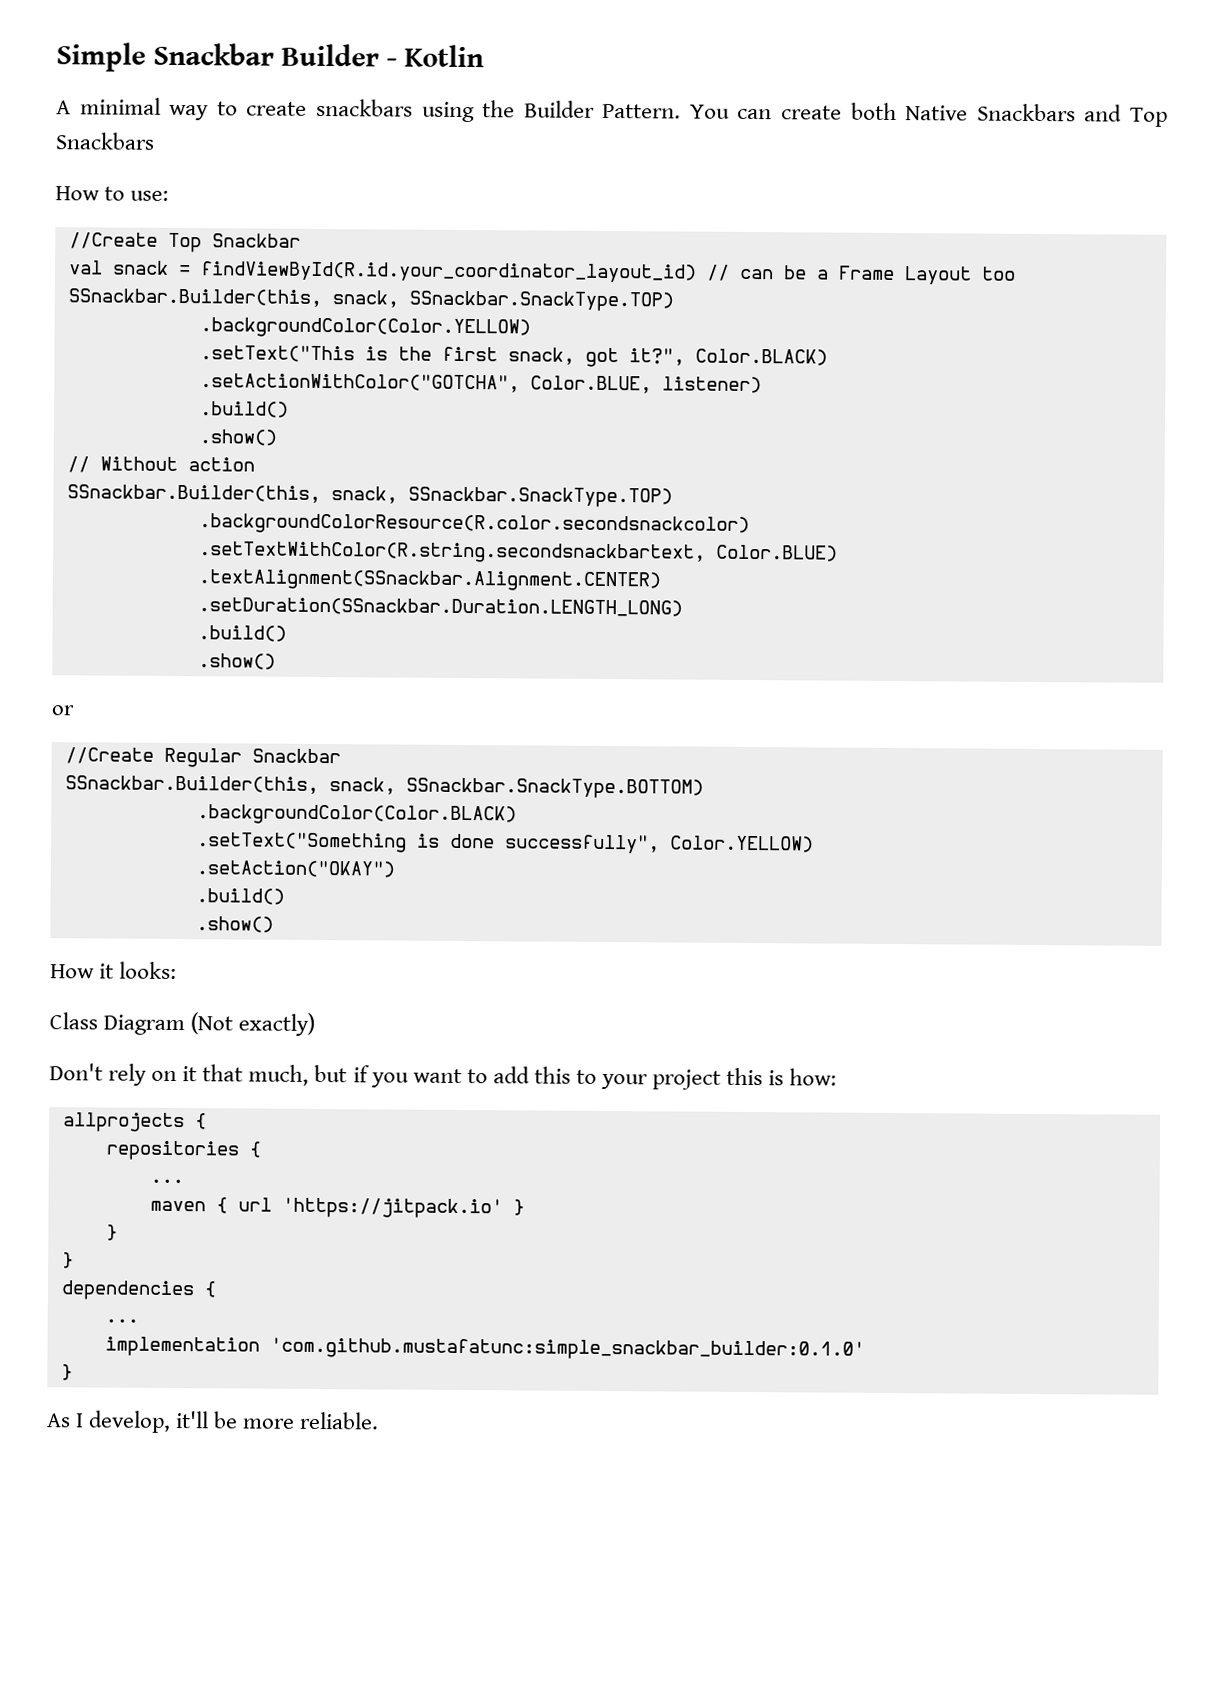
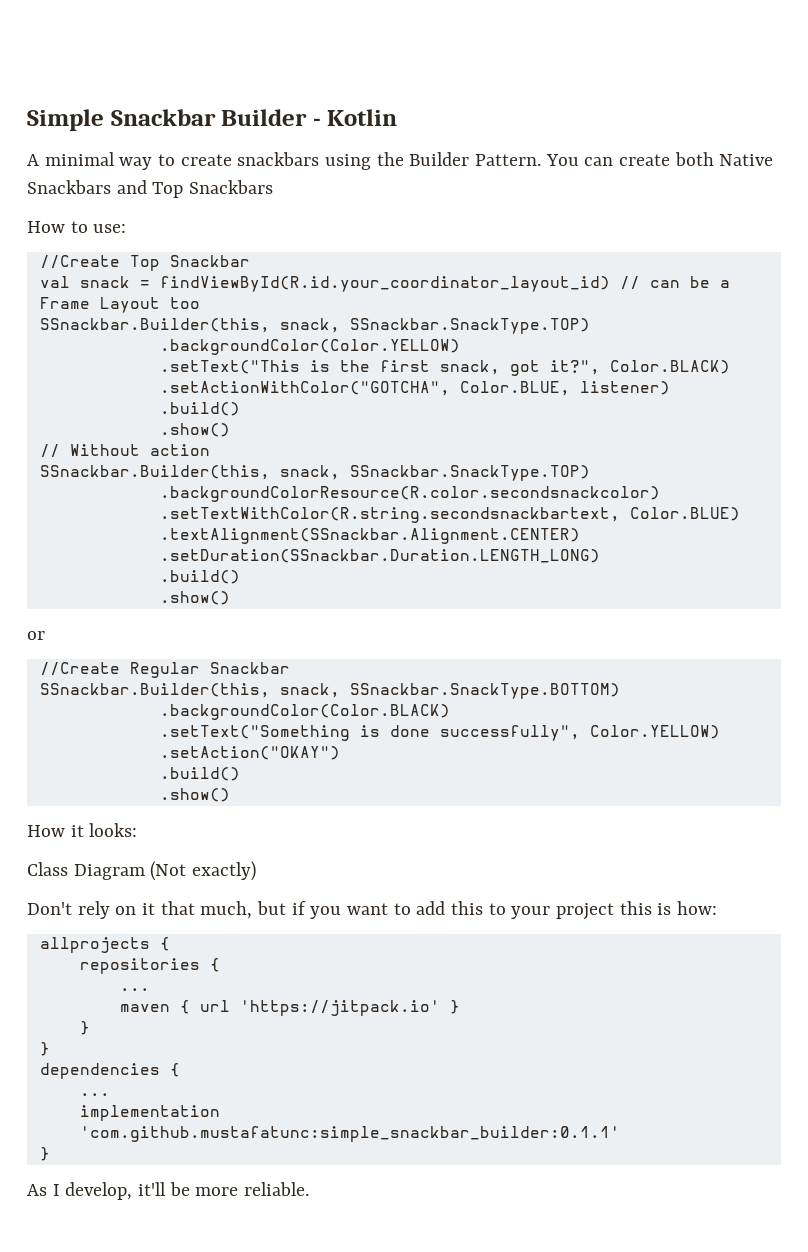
[269,1337,865,1361] 'com.github.mustafatunc:simple_snackbar_builder:0.1.0' -> [79,1126,620,1142] 'com.github.mustafatunc:simple_snackbar_builder:0.1.1'

